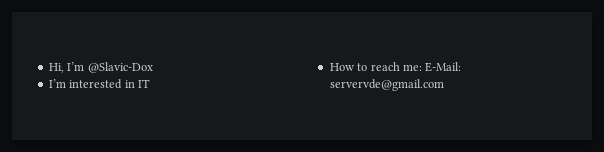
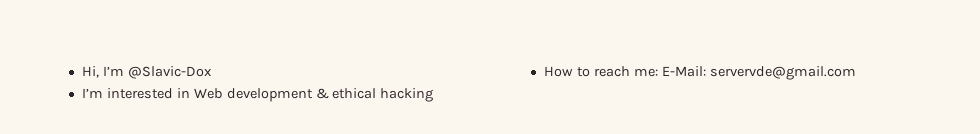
[137,79,150,88] IT -> [193,88,434,102] Web development & ethical hacking

